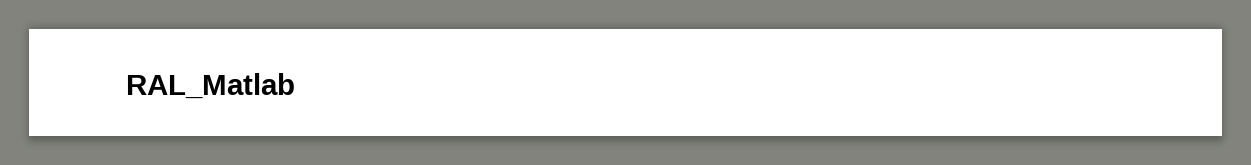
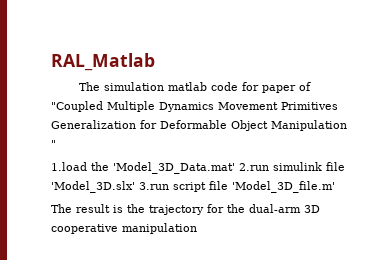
(295, 86) none -> [78,82,311,93] [51,101,338,112] [51,120,347,131] [51,140,56,148] [51,162,345,174] [51,181,335,193] [51,204,320,215] [51,223,197,234] // The simulation matlab code for paper of "Coupled Multiple Dynamics Movement Primitives Generalization for Deformable Object Manipulation " // 1.load the 'Model_3D_Data.mat' 2.run simulink file 'Model_3D.slx' 3.run script file 'Model_3D_file.m' // The result is the trajectory for the dual-arm 3D cooperative manipulation

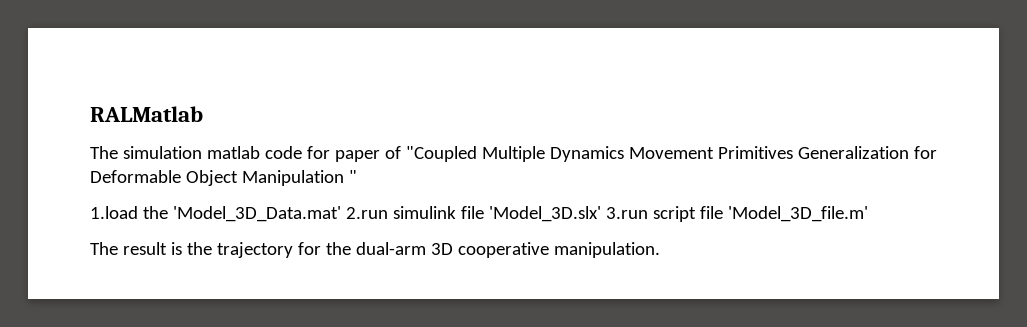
[51,53,155,71] RAL_Matlab -> [90,106,203,122] RALMatlab
[122,223,197,234] manipulation -> [553,242,660,258] manipulation.

